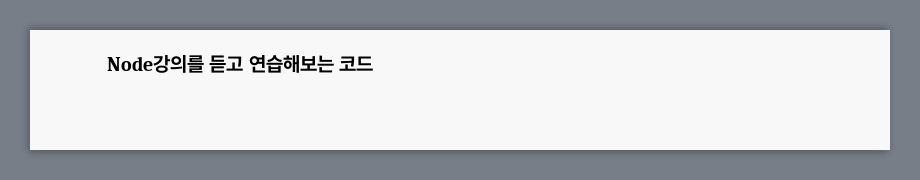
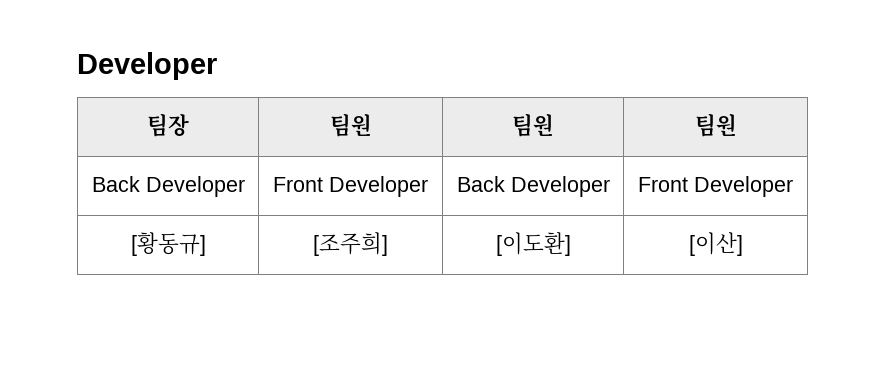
[107,55,374,73] Node강의를 듣고 연습해보는 코드 -> [77,52,217,80] [147,113,189,137] [329,113,372,137] [512,113,554,137] [694,113,737,137] [91,176,245,197] [273,176,428,197] [456,176,610,197] [638,176,793,197] [130,232,206,256] [313,232,388,256] [495,232,571,256] [688,232,743,256] Developer // 팀장 | 팀원 | 팀원 | 팀원 // Back Developer | Front Developer | Back Developer | Front Developer // [황동규] | [조주희] | [이도환] | [이산]

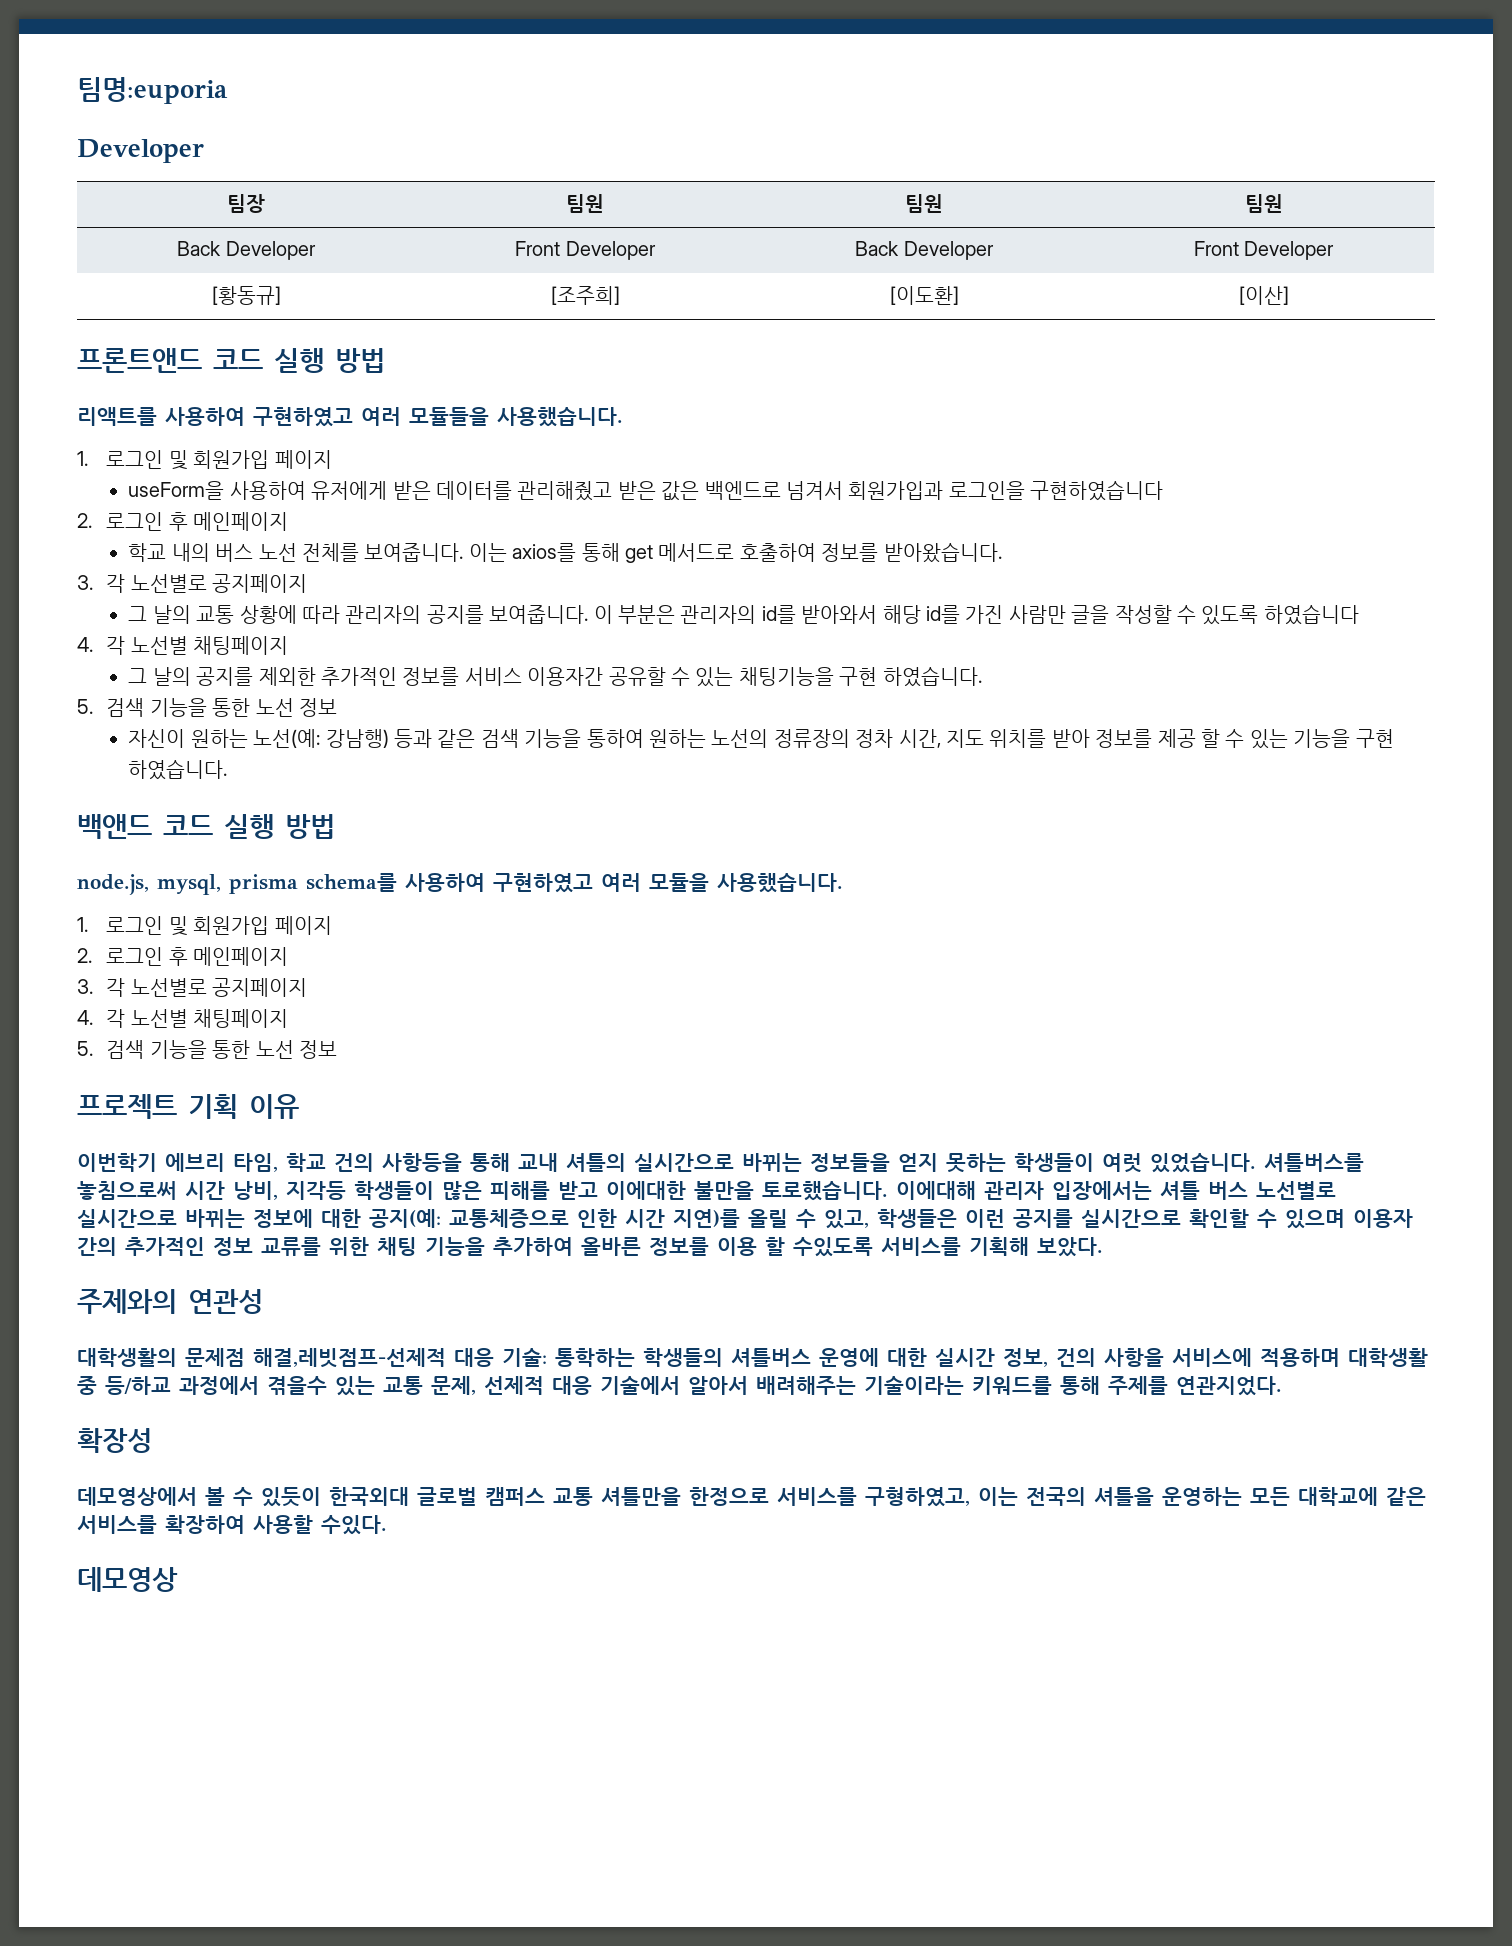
(77, 66) none -> [77,77,228,104] 팀명:euporia //
(743, 244) none -> [77,348,385,373] [77,407,623,427] [77,450,332,470] [128,480,1164,501] [77,512,289,531] [128,542,1002,563] [77,574,308,593] [128,604,1359,625] [77,636,289,655] [128,666,982,687] [77,698,338,717] [128,729,1394,749] [128,759,228,780] [77,814,335,839] [77,873,843,895] [77,916,332,936] [77,947,289,966] [77,978,308,997] [77,1009,289,1028] [77,1040,338,1059] [77,1094,299,1119] [77,1153,1364,1173] [77,1181,1336,1201] [77,1209,1413,1229] [77,1237,1103,1257] [77,1289,263,1314] [77,1348,1428,1368] [77,1376,1282,1396] [77,1428,152,1453] [77,1487,1426,1507] [77,1515,387,1535] [77,1567,178,1592] // 프론트앤드 코드 실행 방법 // 리액트를 사용하여 구현하였고 여러 모듈들을 사용했습니다. // 1. 로그인 및 회원가입 페이지 // useForm을 사용하여 유저에게 받은 데이터를 관리해줬고 받은 값은 백엔드로 넘겨서 회원가입과 로그인을 구현하였습니다 // 2. 로그인 후 메인페이지 // 학교 내의 버스 노선 전체를 보여줍니다. 이는 axios를 통해 get 메서드로 호출하여 정보를 받아왔습니다. // 3. 각 노선별로 공지페이지 // 그 날의 교통 상황에 따라 관리자의 공지를 보여줍니다. 이 부분은 관리자의 id를 받아와서 해당 id를 가진 사람만 글을 작성할 수 있도록 하였습니다 // 4. 각 노선별 채팅페이지 // 그 날의 공지를 제외한 추가적인 정보를 서비스 이용자간 공유할 수 있는 채팅기능을 구현 하였습니다. // 5. 검색 기능을 통한 노선 정보 // 자신이 원하는 노선(예: 강남행) 등과 같은 검색 기능을 통하여 원하는 노선의 정류장의 정차 시간, 지도 위치를 받아 정보를 제공 할 수 있는 기능을 구현 하였습니다. // 백앤드 코드 실행 방법 // node.js, mysql, prisma schema를 사용하여 구현하였고 여러 모듈을 사용했습니다. // 1. 로그인 및 회원가입 페이지 // 2. 로그인 후 메인페이지 // 3. 각 노선별로 공지페이지 // 4. 각 노선별 채팅페이지 // 5. 검색 기능을 통한 노선 정보 // 프로젝트 기획 이유 // 이번학기 에브리 타임, 학교 건의 사항등을 통해 교내 셔틀의 실시간으로 바뀌는 정보들을 얻지 못하는 학생들이 여럿 있었습니다. 셔틀버스를 놓침으로써 시간 낭비, 지각등 학생들이 많은 피해를 받고 이에대한 불만을 토로했습니다. 이에대해 관리자 입장에서는 셔틀 버스 노선별로 실시간으로 바뀌는 정보에 대한 공지(예: 교통체증으로 인한 시간 지연)를 올릴 수 있고, 학생들은 이런 공지를 실시간으로 확인할 수 있으며 이용자 간의 추가적인 정보 교류를 위한 채팅 기능을 추가하여 올바른 정보를 이용 할 수있도록 서비스를 기획해 보았다. // 주제와의 연관성 // 대학생활의 문제점 해결,레빗점프-선제적 대응 기술: 통학하는 학생들의 셔틀버스 운영에 대한 실시간 정보, 건의 사항을 서비스에 적용하며 대학생활 중 등/하교 과정에서 겪을수 있는 교통 문제, 선제적 대응 기술에서 알아서 배려해주는 기술이라는 키워드를 통해 주제를 연관지었다. // 확장성 // 데모영상에서 볼 수 있듯이 한국외대 글로벌 캠퍼스 교통 셔틀만을 한정으로 서비스를 구형하였고, 이는 전국의 셔틀을 운영하는 모든 대학교에 같은 서비스를 확장하여 사용할 수있다. // 데모영상

